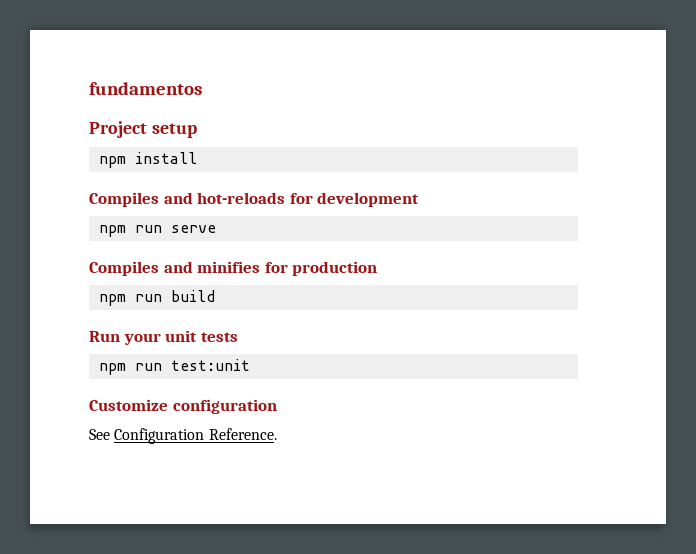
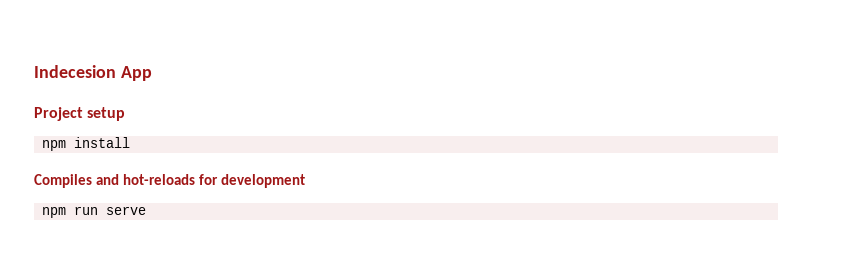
[89,82,202,95] fundamentos -> [34,65,152,81] Indecesion App
[89,261,378,276] [98,290,215,306] [89,330,238,345] [98,359,250,375] [89,399,277,414] [89,428,277,444] // Compiles and minifies for production // npm run build // Run your unit tests // npm run test:unit // Customize configuration // See Configuration Reference. -> (146, 210) none

